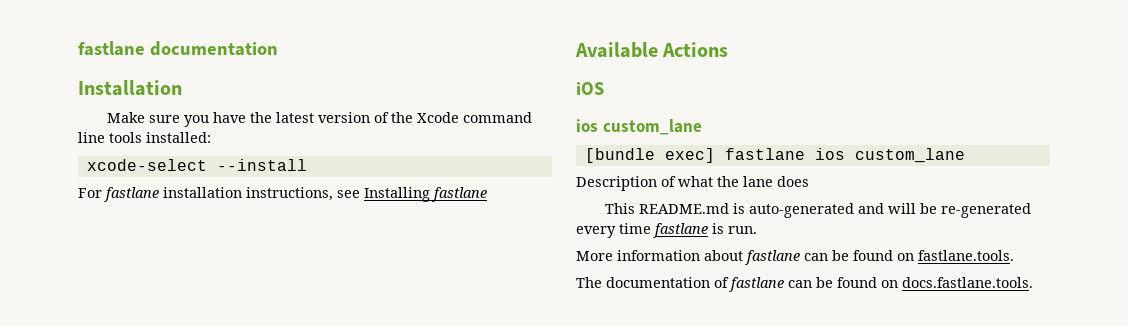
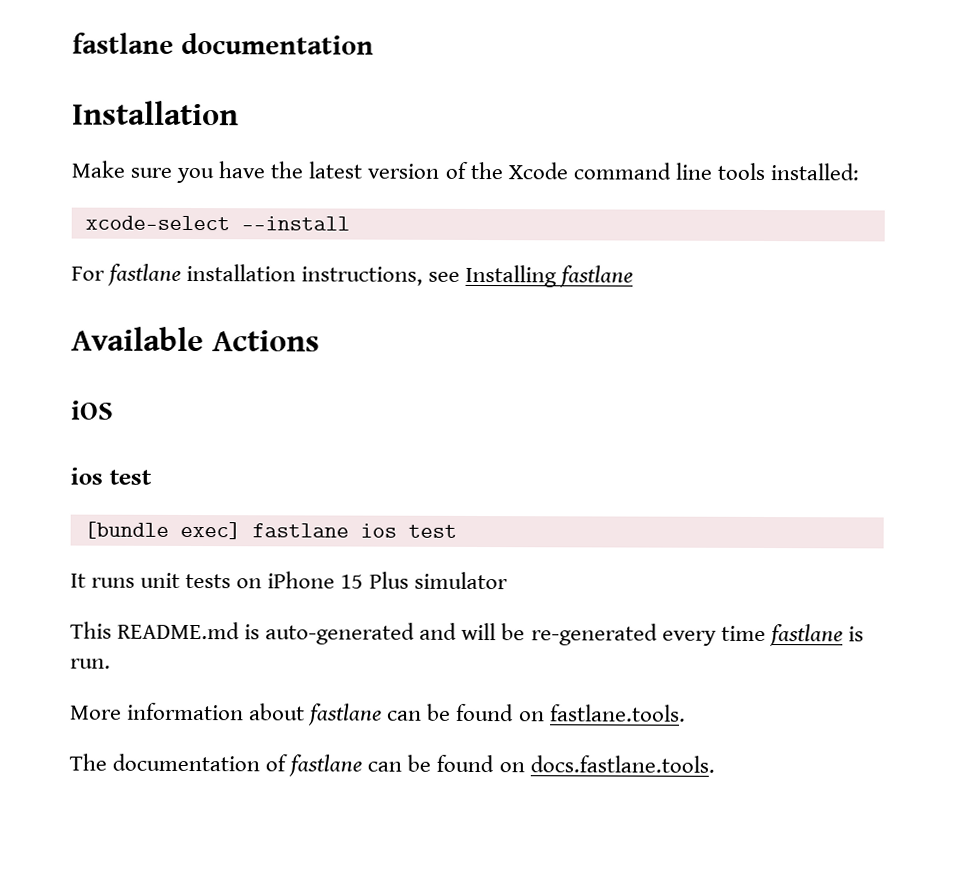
[602,119,702,135] custom_lane -> [108,469,152,485] test
[854,148,965,163] [576,176,809,191] custom_lane // Description of what the lane does -> [407,524,457,538] [70,571,508,590] test // It runs unit tests on iPhone 15 Plus simulator

